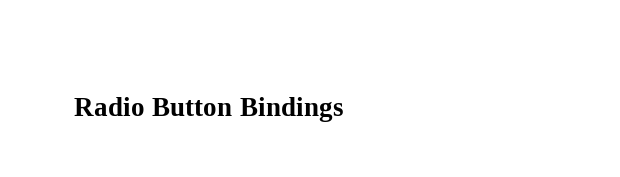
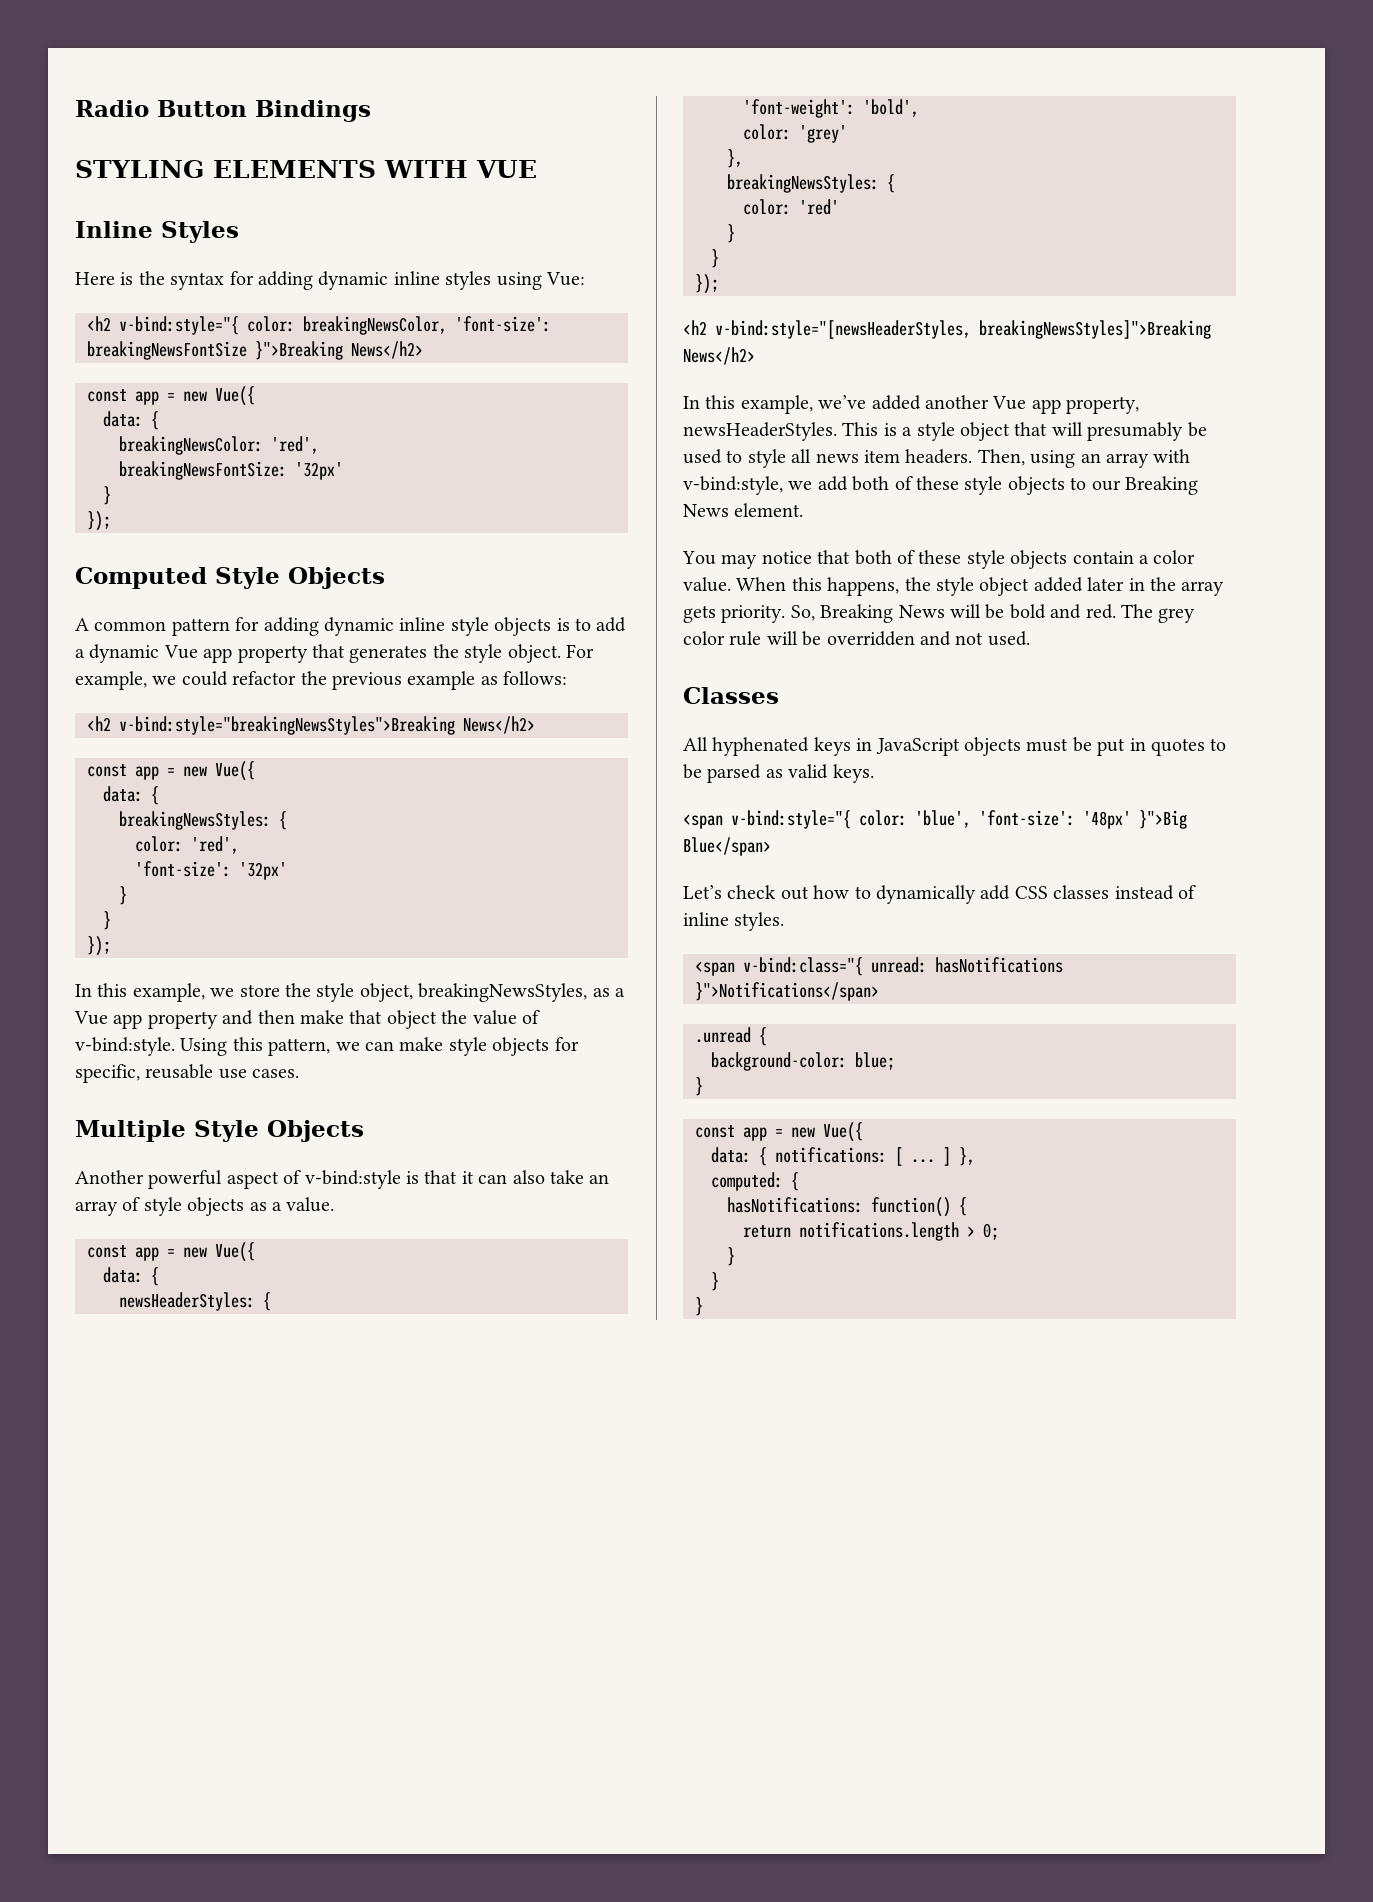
(344, 109) none -> [75,160,537,178] [75,221,239,243] [75,271,585,290] [87,316,551,335] [87,341,423,360] [87,386,255,406] [103,411,159,430] [119,436,319,455] [119,461,343,480] [103,486,111,505] [87,511,111,531] [75,567,385,589] [75,617,627,636] [75,644,594,663] [75,671,568,690] [87,716,535,735] [87,761,255,781] [103,786,159,805] [119,811,287,830] [135,836,239,854] [135,861,287,880] [119,886,127,905] [103,911,111,930] [87,936,111,956] [75,983,625,1002] [74,1010,540,1029] [75,1037,579,1056] [75,1064,300,1083] [75,1120,364,1142] [75,1170,610,1189] [75,1197,335,1216] [87,1242,255,1262] [103,1267,159,1286] [119,1292,271,1311] [743,99,919,118] [743,124,847,143] [727,149,743,168] [727,174,895,193] [743,199,839,215] [727,224,735,243] [711,249,719,268] [695,274,719,294] [683,320,1211,339] [683,347,755,365] [683,395,1140,414] [683,422,1207,441] [683,449,1191,468] [683,476,1198,495] [683,503,804,517] [682,550,1196,569] [683,577,1225,596] [683,604,1196,623] [683,631,1030,646] [683,687,779,704] [683,737,1227,756] [683,764,874,783] [683,810,1187,829] [683,837,771,856] [683,885,1196,904] [683,912,785,931] [695,957,1063,976] [695,982,879,1001] [695,1027,767,1046] [711,1052,895,1071] [695,1077,703,1096] [695,1122,863,1142] [711,1147,975,1166] [711,1172,799,1191] [727,1197,967,1217] [743,1222,999,1241] [727,1247,735,1266] [711,1272,719,1291] [695,1297,703,1316] // STYLING ELEMENTS WITH VUE // Inline Styles // Here is the syntax for adding dynamic inline styles using Vue: // <h2 v-bind:style="{ color: breakingNewsColor, 'font-size': breakingNewsFontSize }">Breaking News</h2> // const app = new Vue({ // data: { // breakingNewsColor: 'red', // breakingNewsFontSize: '32px' // } // }); // Computed Style Objects // A common pattern for adding dynamic inline style objects is to add a dynamic Vue app property that generates the style object. For example, we could refactor the previous example as follows: // <h2 v-bind:style="breakingNewsStyles">Breaking News</h2> // const app = new Vue({ // data: { // breakingNewsStyles: { // color: 'red', // 'font-size': '32px' // } // } // }); // In this example, we store the style object, breakingNewsStyles, as a Vue app property and then make that object the value of v-bind:style. Using this pattern, we can make style objects for specific, reusable use cases. // Multiple Style Objects // Another powerful aspect of v-bind:style is that it can also take an array of style objects as a value. // const app = new Vue({ // data: { // newsHeaderStyles: { // 'font-weight': 'bold', // color: 'grey' // }, // breakingNewsStyles: { // color: 'red' // } // } // }); // <h2 v-bind:style="[newsHeaderStyles, breakingNewsStyles]">Breaking News</h2> // In this example, we’ve added another Vue app property, newsHeaderStyles. This is a style object that will presumably be used to style all news item headers. Then, using an array with v-bind:style, we add both of these style objects to our Breaking News element. // You may notice that both of these style objects contain a color value. When this happens, the style object added later in the array gets priority. So, Breaking News will be bold and red. The grey color rule will be overridden and not used. // Classes // All hyphenated keys in JavaScript objects must be put in quotes to be parsed as valid keys. // <span v-bind:style="{ color: 'blue', 'font-size': '48px' }">Big Blue</span> // Let’s check out how to dynamically add CSS classes instead of inline styles. // <span v-bind:class="{ unread: hasNotifications }">Notifications</span> // .unread { // background-color: blue; // } // const app = new Vue({ // data: { notifications: [ ... ] }, // computed: { // hasNotifications: function() { // return notifications.length > 0; // } // } // }

